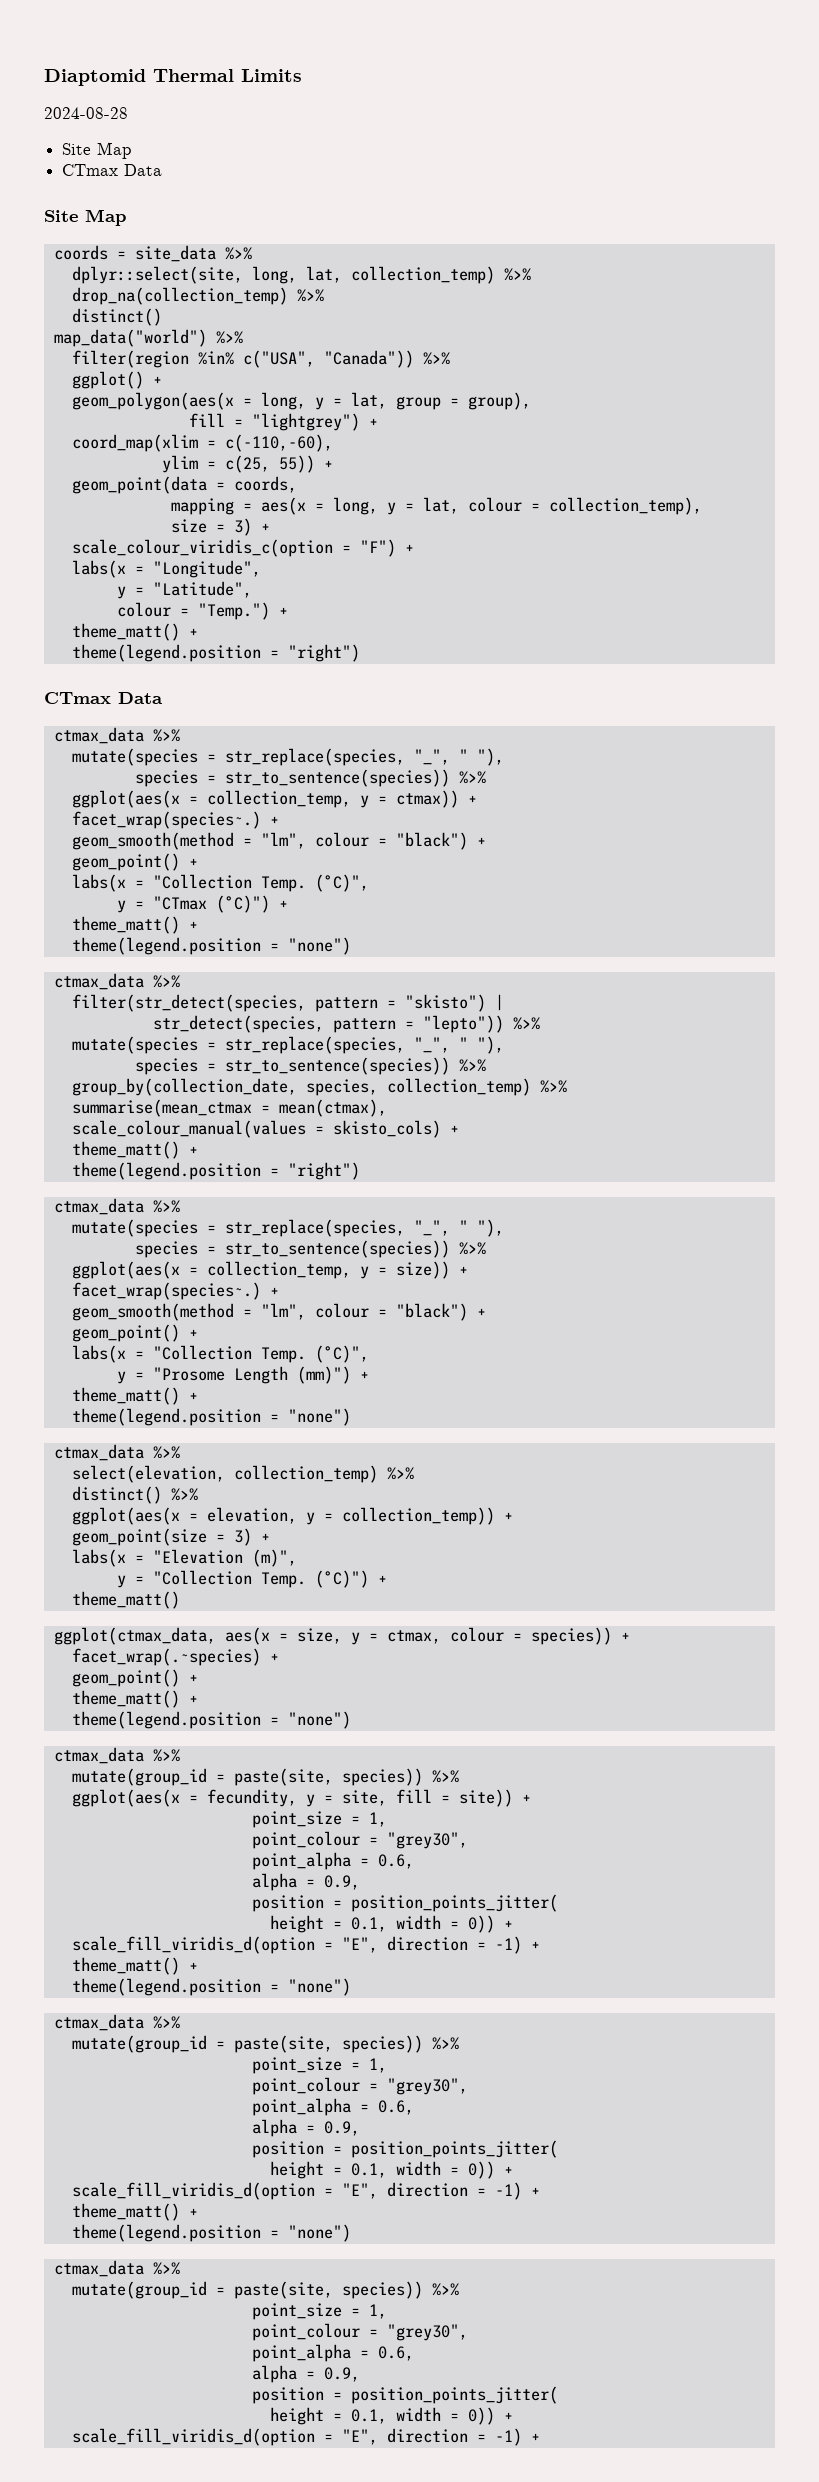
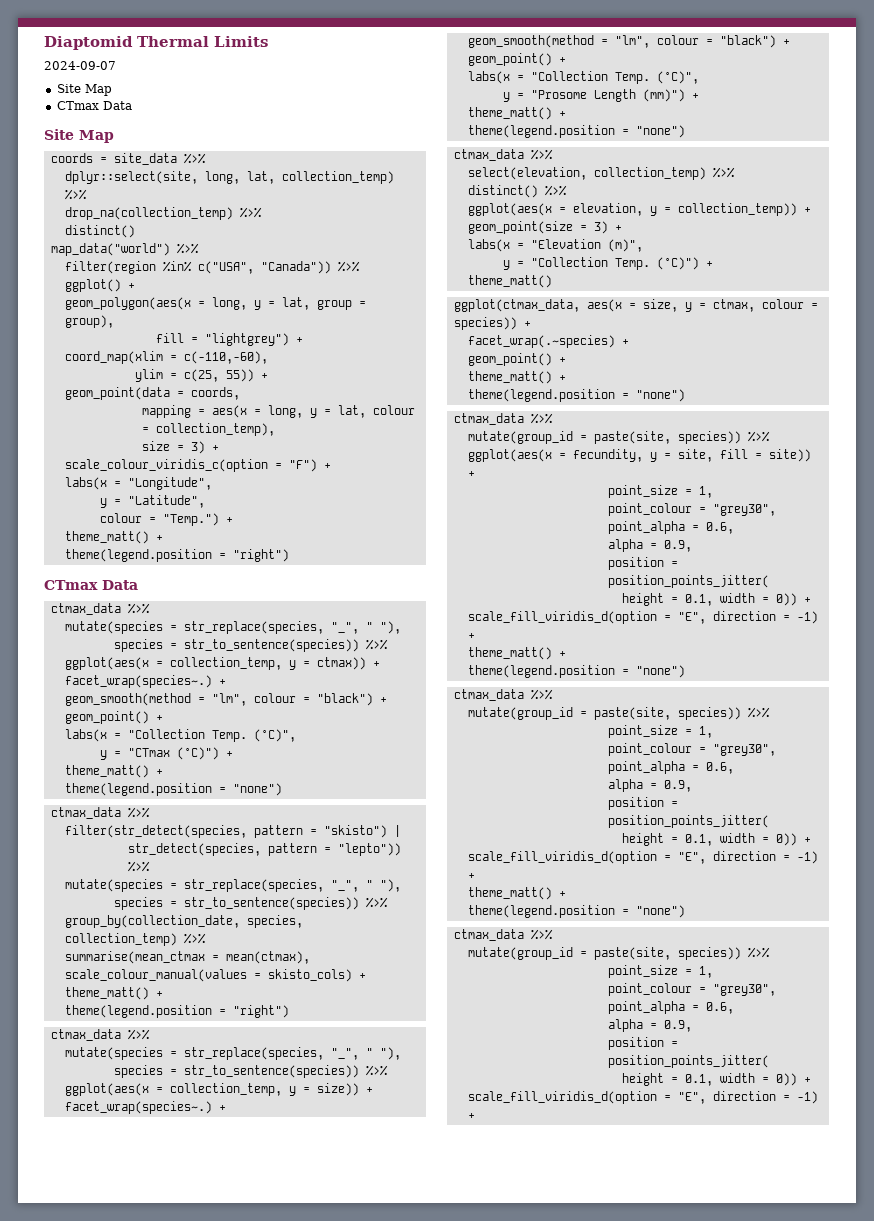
[44,107,128,119] 2024-08-28 -> [44,61,116,70] 2024-09-07

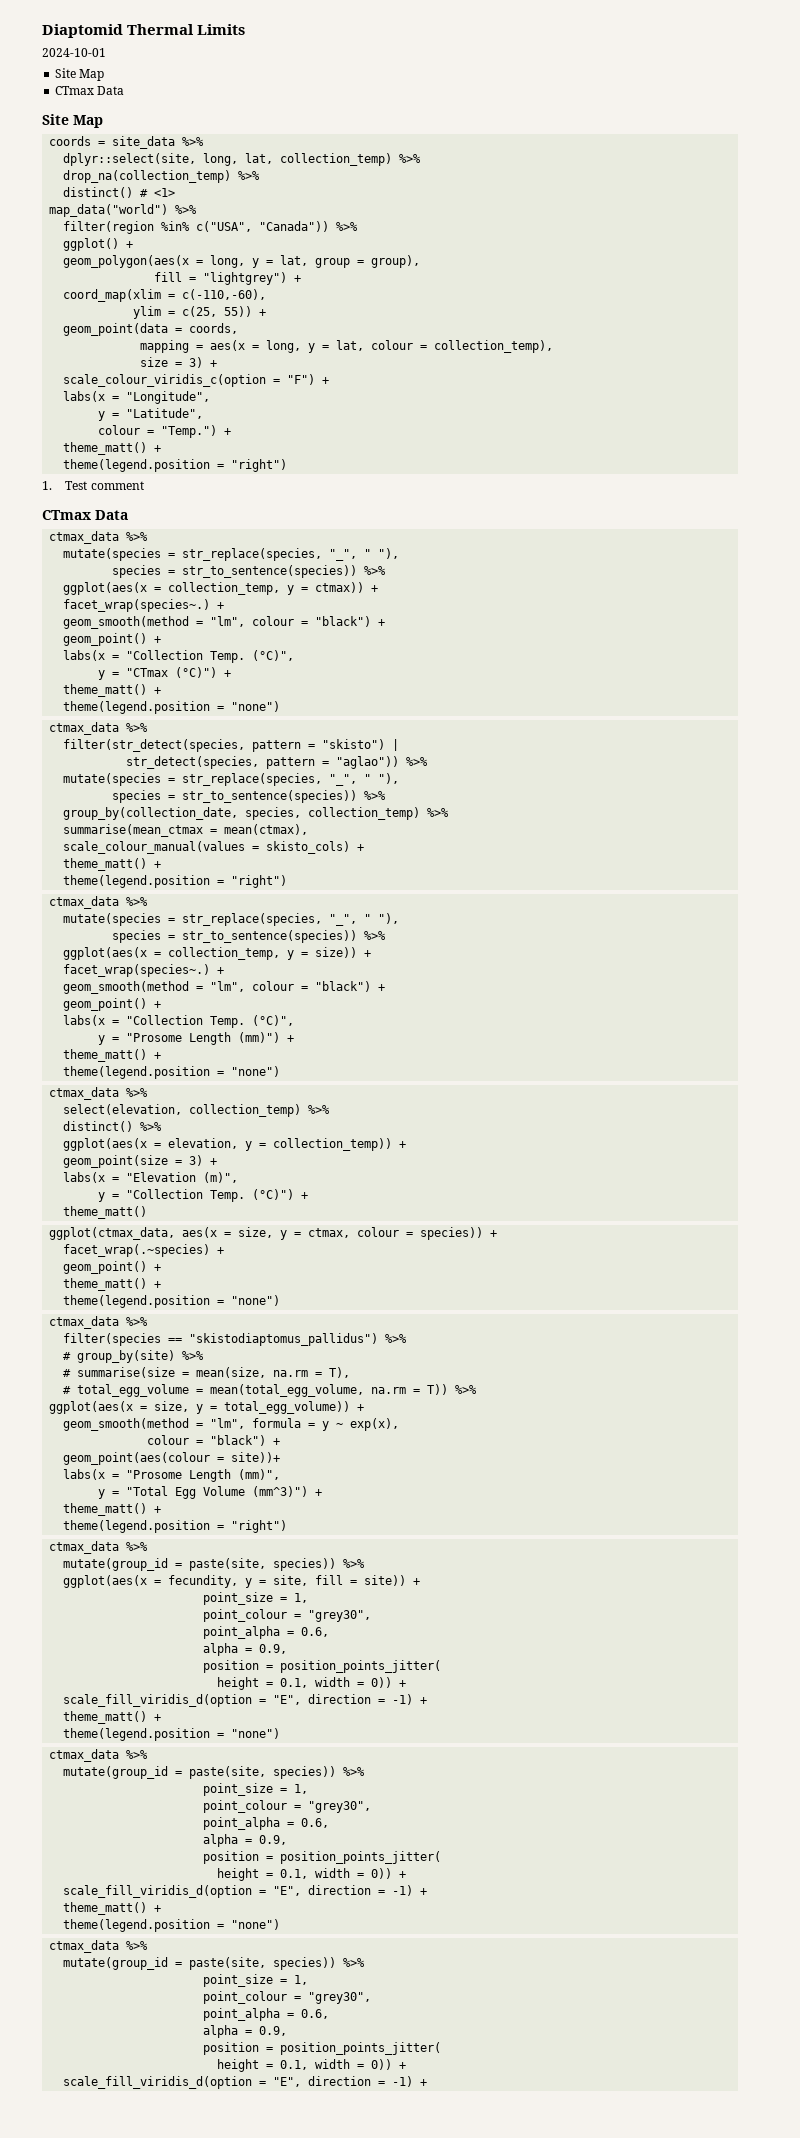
[44,61,116,70] 2024-09-07 -> [42,48,106,57] 2024-10-01
(135, 231) none -> [140,188,176,197] # <1>
(289, 555) none -> [42,481,144,490] // 1. Test comment
[337,843,401,856] "lepto")) -> [336,756,400,769] "aglao"))
(553, 418) none -> [63,1333,408,1346] [63,1350,205,1363] [63,1367,351,1378] [63,1384,478,1397] [49,1401,365,1414] [63,1418,400,1431] [147,1435,281,1446] [63,1452,281,1465] [63,1469,281,1482] [98,1486,323,1499] [63,1503,162,1516] [63,1520,288,1533] [49,1541,149,1554] // filter(species == "skistodiaptomus_pallidus") %>% // # group_by(site) %>% // # summarise(size = mean(size, na.rm = T), // # total_egg_volume = mean(total_egg_volume, na.rm = T)) %>% // ggplot(aes(x = size, y = total_egg_volume)) + // geom_smooth(method = "lm", formula = y ~ exp(x), // colour = "black") + // geom_point(aes(colour = site))+ // labs(x = "Prosome Length (mm)", // y = "Total Egg Volume (mm^3)") + // theme_matt() + // theme(legend.position = "right") // ctmax_data %>%

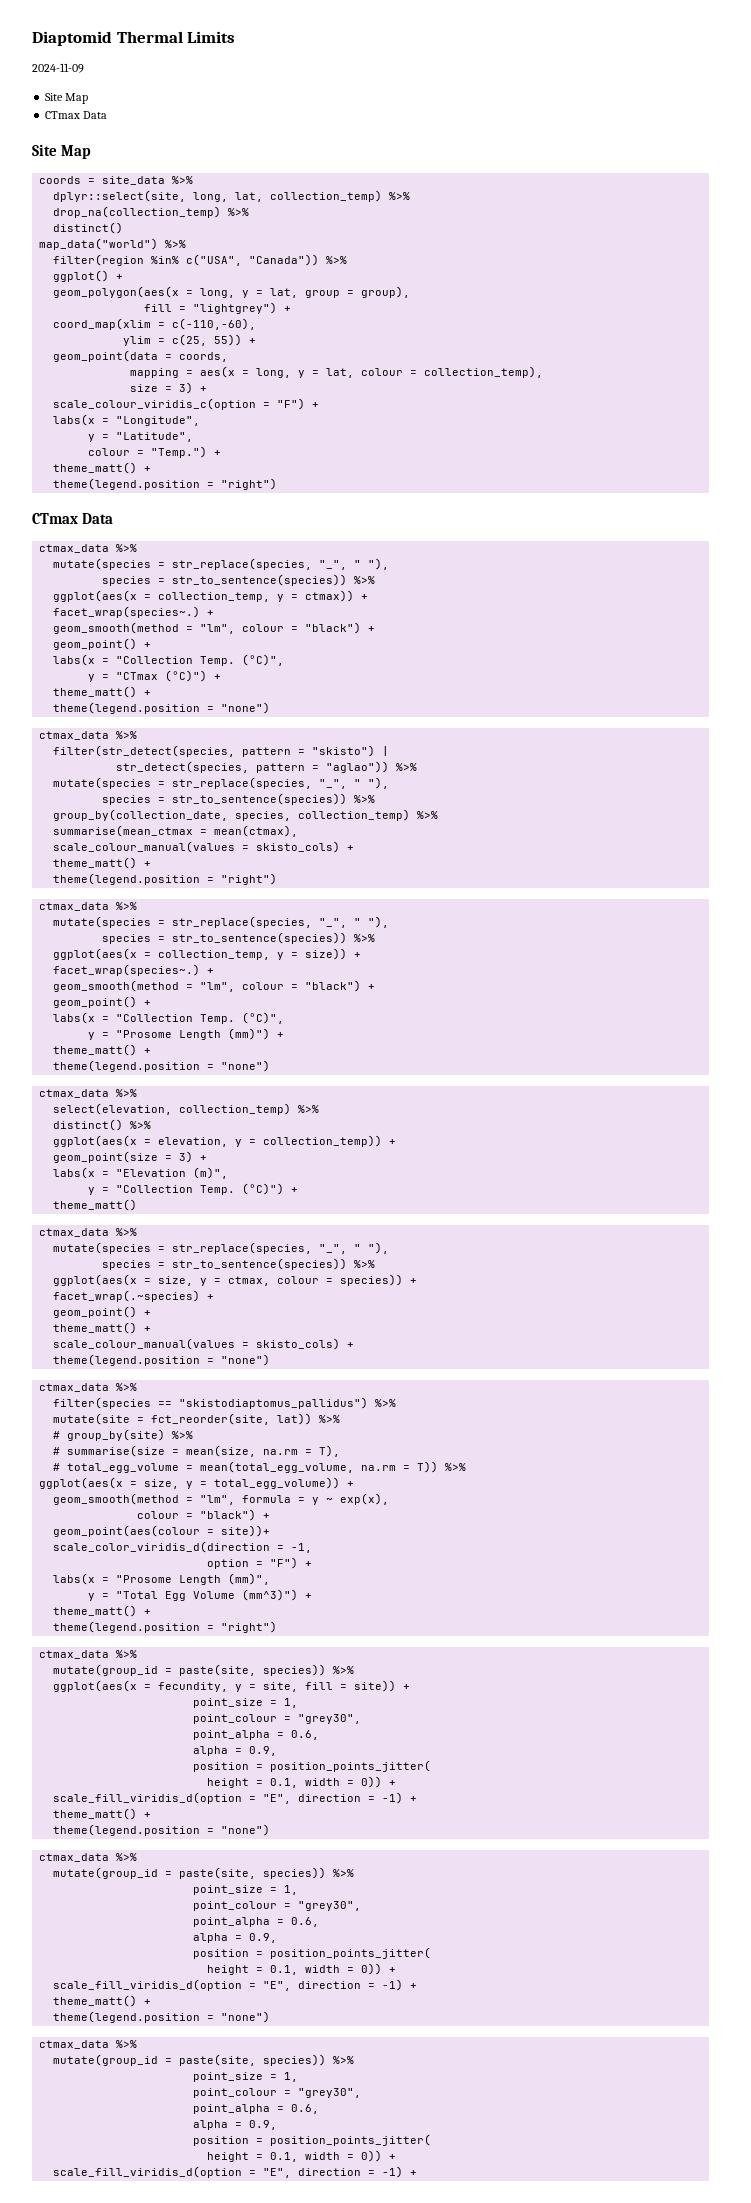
[42,48,106,57] 2024-10-01 -> [32,63,84,73] 2024-11-09
[140,188,176,197] # <1> -> (124, 228) none
[42,481,144,490] // 1. Test comment -> (278, 484) none
[49,1227,218,1240] ggplot(ctmax_data, aes(x -> [39,1228,138,1237] [53,1242,390,1254] [102,1258,376,1270] [53,1274,138,1286] ctmax_data %>% // mutate(species = str_replace(species, "_", " "), // species = str_to_sentence(species)) %>% // ggplot(aes(x
(162, 1284) none -> [53,1338,355,1350] // scale_colour_manual(values = skisto_cols) +
(408, 1338) none -> [53,1413,341,1425] // mutate(site = fct_reorder(site, lat)) %>%
(281, 1457) none -> [53,1541,313,1553] [207,1557,313,1569] // scale_color_viridis_d(direction = -1, // option = "F") +

